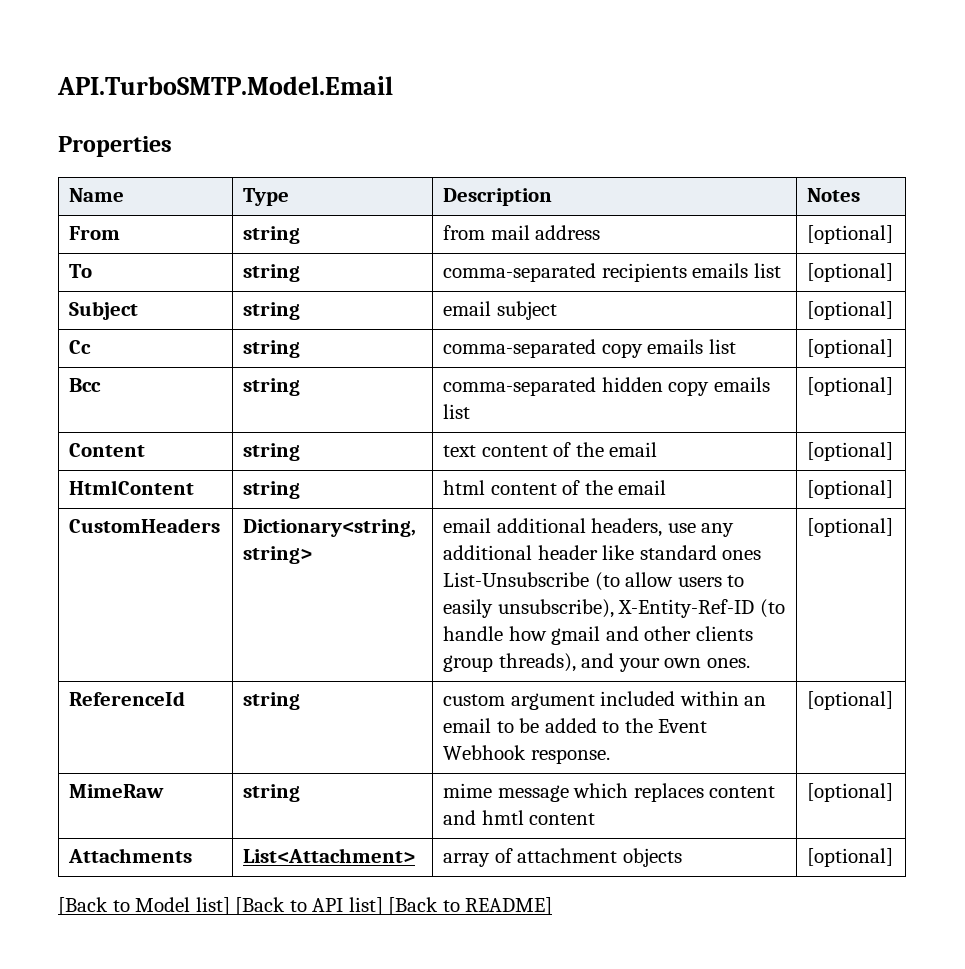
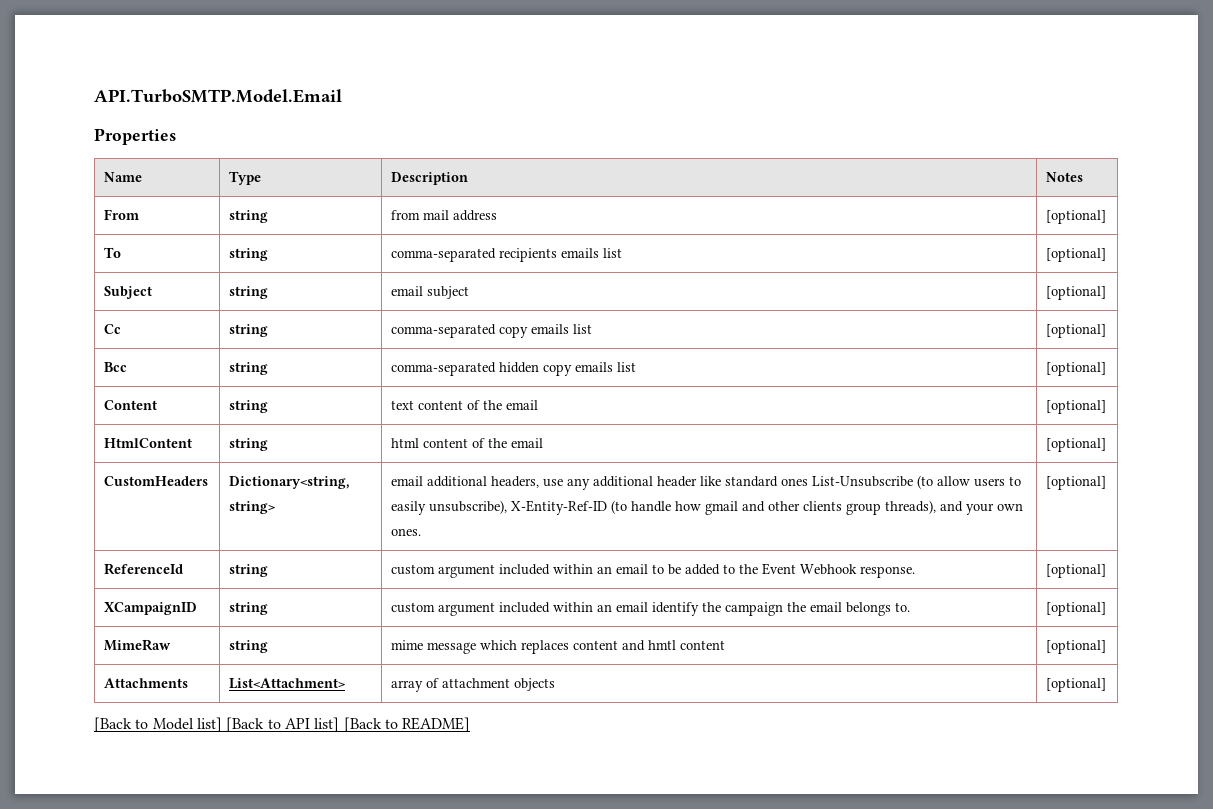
(894, 700) none -> [104,602,198,615] [229,602,269,615] [391,602,911,616] [1046,602,1107,616] // XCampaignID | string | custom argument included within an email identify the campaign the email belongs to. | [optional]

